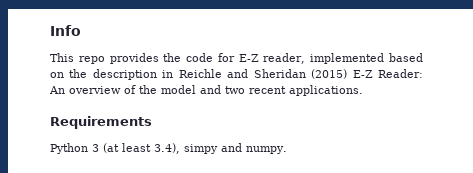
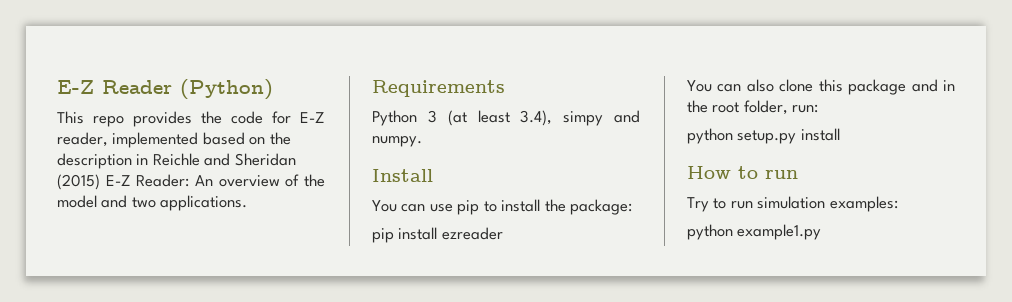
[50,25,81,36] Info -> [57,79,273,100] E-Z Reader (Python)
[249,86,286,94] recent -> (156, 202) none
(287, 150) none -> [372,169,433,182] [372,199,633,215] [372,227,503,243] [687,79,955,95] [687,100,819,115] [687,128,840,144] [687,166,798,179] [687,196,898,212] [687,224,822,240] // Install // You can use pip to install the package: // pip install ezreader // You can also clone this package and in the root folder, run: // python setup.py install // How to run // Try to run simulation examples: // python example1.py

